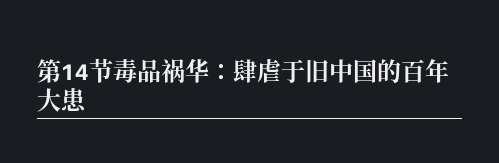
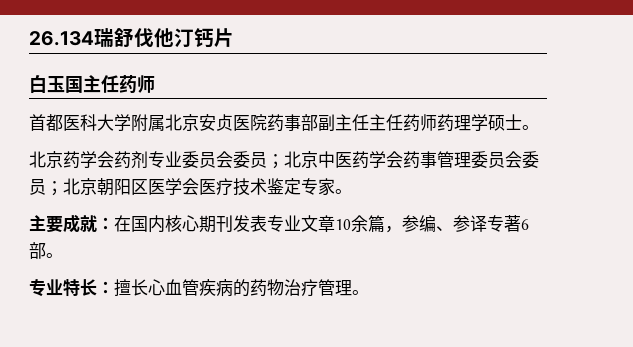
[37,58,449,83] [37,88,87,112] 第14节毒品祸华：肆虐于旧中国的百年大患 -> [29,28,234,48] [29,75,155,94] [29,114,539,132] [29,151,539,169] [29,178,352,196] [29,214,529,233] [29,242,63,259] [29,279,369,297] 26.134瑞舒伐他汀钙片 // 白玉国主任药师 // 首都医科大学附属北京安贞医院药事部副主任主任药师药理学硕士。 // 北京药学会药剂专业委员会委员；北京中医药学会药事管理委员会委员；北京朝阳区医学会医疗技术鉴定专家。 // 主要成就：在国内核心期刊发表专业文章10余篇，参编、参译专著6部。 // 专业特长：擅长心血管疾病的药物治疗管理。

